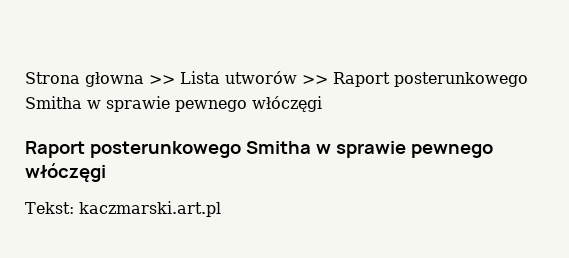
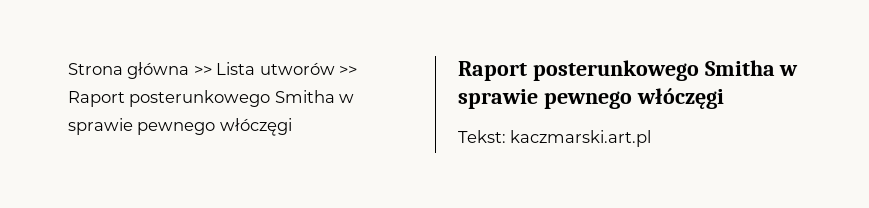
[85,72,144,87] głowna -> [127,62,190,79] główna

